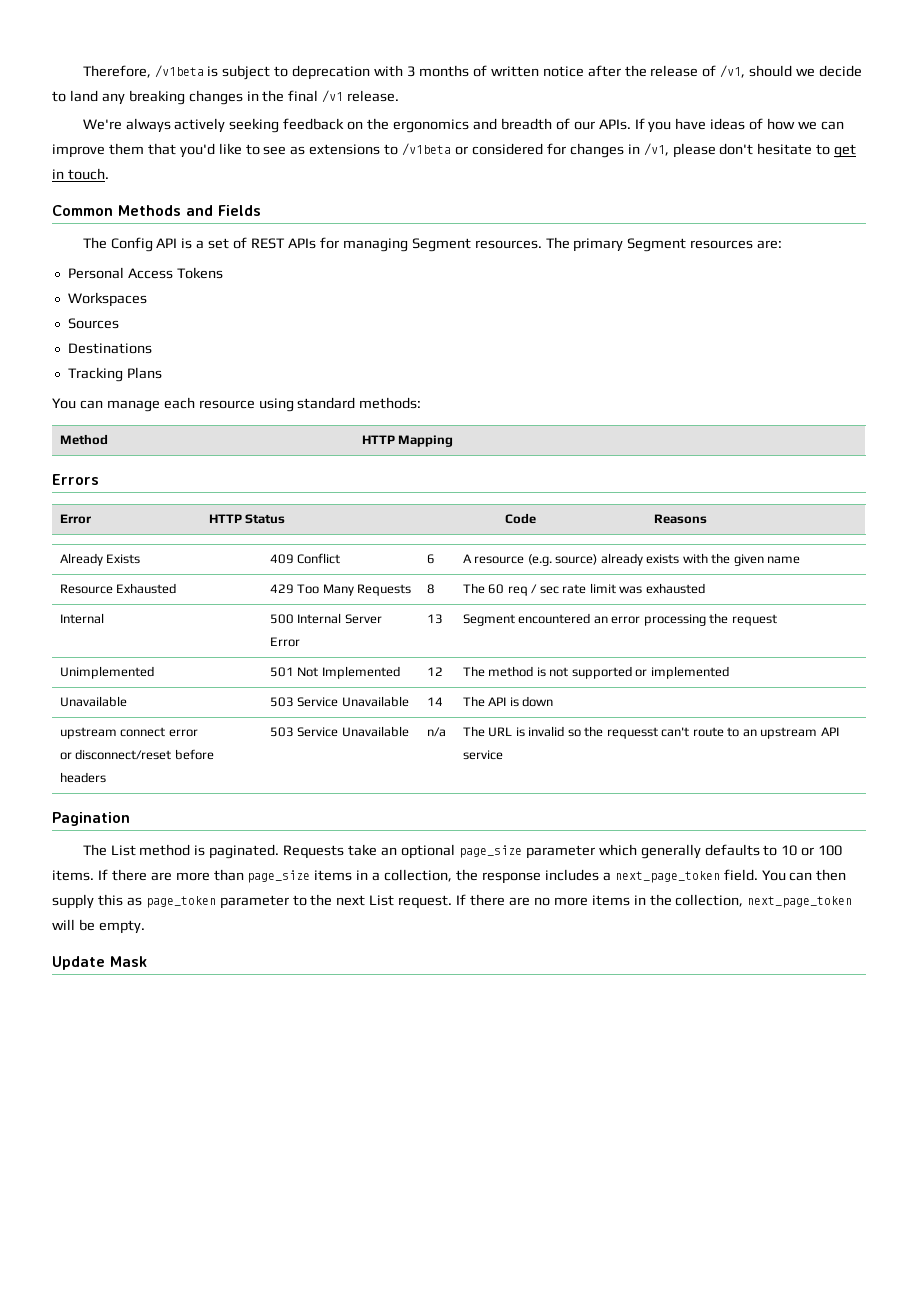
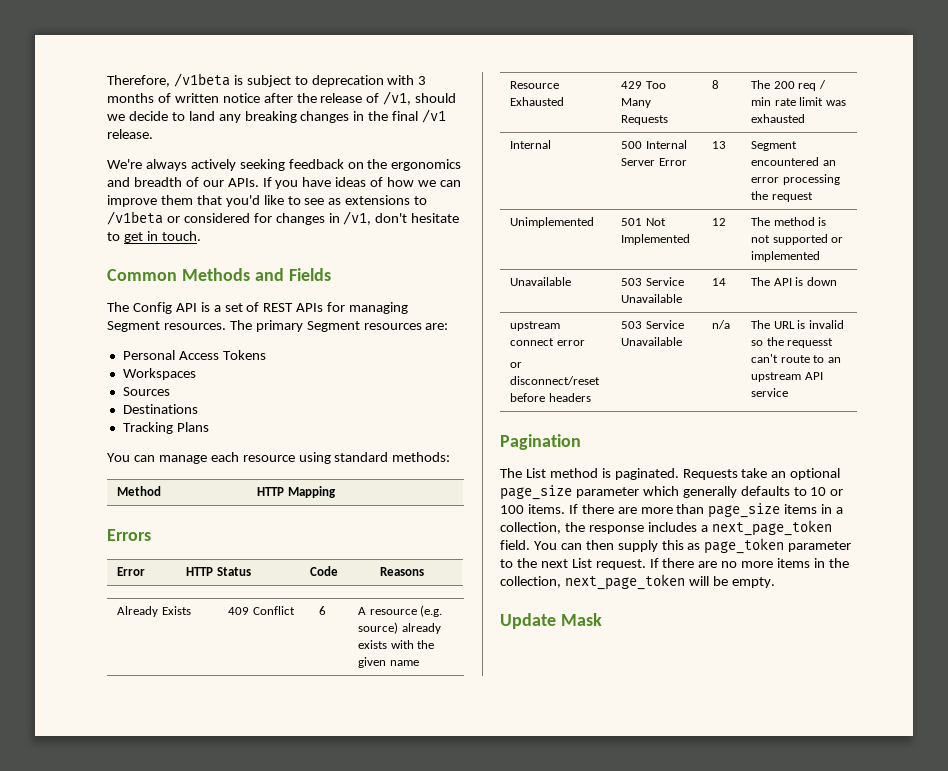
[672,143,716,158] please -> (372, 218) none
[488,584,505,594] 60 -> [773,81,795,89] 200
[539,586,559,594] sec -> [751,97,772,106] min

